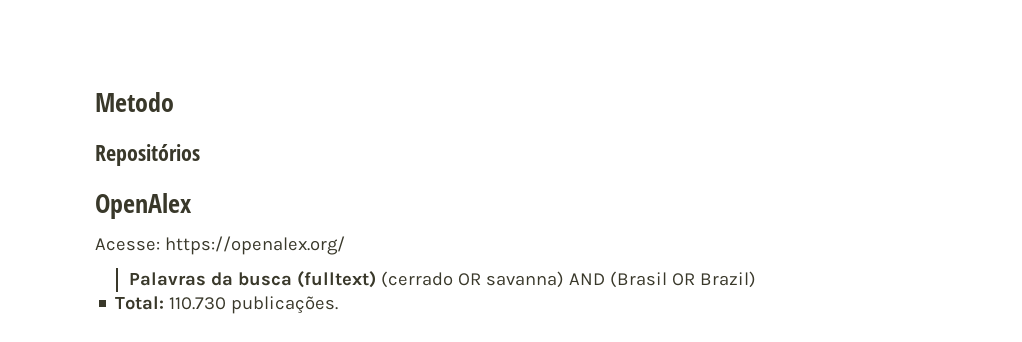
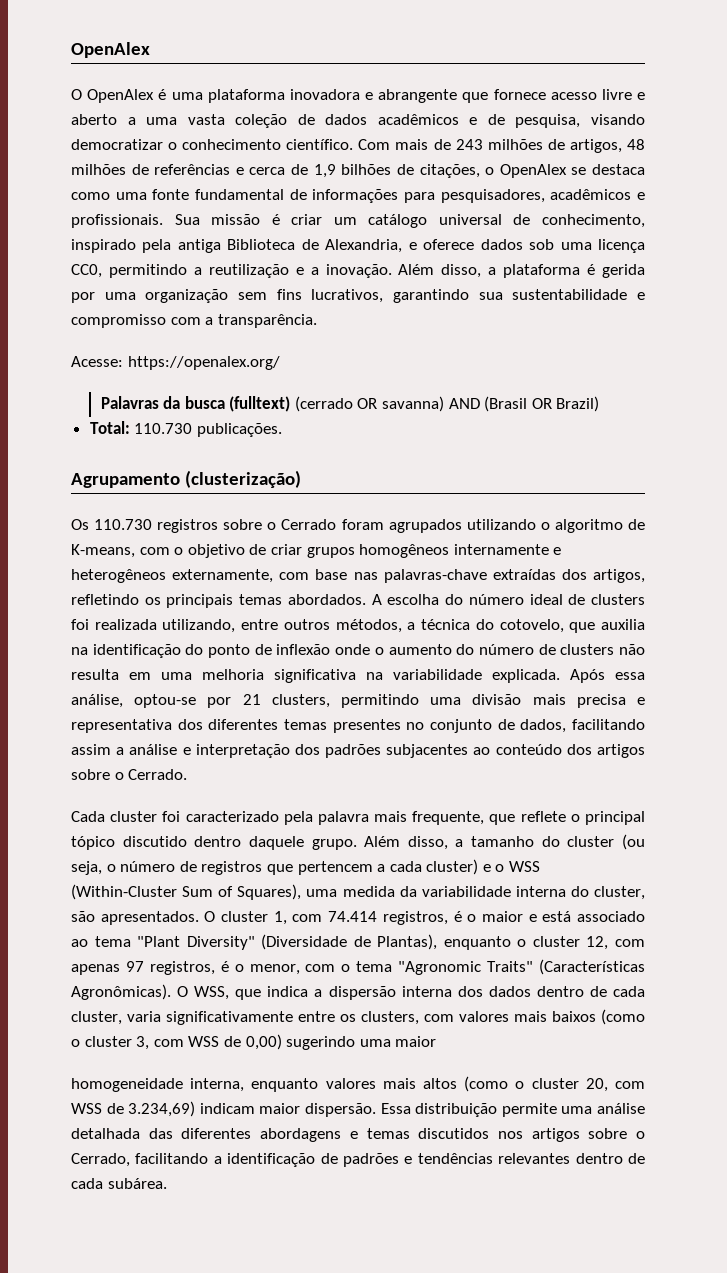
[95,92,174,112] [95,144,200,166] [95,193,192,219] Metodo // Repositórios // OpenAlex -> [71,42,150,58] [71,89,645,103] [71,114,645,128] [71,139,645,153] [71,164,645,178] [71,189,645,203] [71,214,645,228] [71,239,645,253] [71,264,645,278] [71,289,645,303] [71,314,317,328] OpenAlex // O OpenAlex é uma plataforma inovadora e abrangente que fornece acesso livre e aberto a uma vasta coleção de dados acadêmicos e de pesquisa, visando democratizar o conhecimento científico. Com mais de 243 milhões de artigos, 48 milhões de referências e cerca de 1,9 bilhões de citações, o OpenAlex se destaca como uma fonte fundamental de informações para pesquisadores, acadêmicos e profissionais. Sua missão é criar um catálogo universal de conhecimento, inspirado pela antiga Biblioteca de Alexandria, e oferece dados sob uma licença CC0, permitindo a reutilização e a inovação. Além disso, a plataforma é gerida por uma organização sem fins lucrativos, garantindo sua sustentabilidade e compromisso com a transparência.
(339, 305) none -> [71,470,301,488] [71,519,645,533] [71,544,562,558] [71,569,645,583] [71,594,646,608] [71,619,646,633] [71,644,645,658] [71,669,645,683] [71,694,645,708] [71,719,645,733] [71,744,645,758] [71,769,188,780] [71,811,645,825] [71,834,645,850] [71,859,541,875] [71,884,646,900] [71,911,645,925] [71,934,645,950] [71,959,646,975] [71,984,645,1000] [71,1009,645,1025] [71,1034,437,1050] [71,1076,645,1092] [71,1101,646,1117] [71,1128,645,1142] [71,1153,645,1167] [71,1178,167,1189] // Agrupamento (clusterização) // Os 110.730 registros sobre o Cerrado foram agrupados utilizando o algoritmo de K-means, com o objetivo de criar grupos homogêneos internamente e heterogêneos externamente, com base nas palavras-chave extraídas dos artigos, refletindo os principais temas abordados. A escolha do número ideal de clusters foi realizada utilizando, entre outros métodos, a técnica do cotovelo, que auxilia na identificação do ponto de inflexão onde o aumento do número de clusters não resulta em uma melhoria significativa na variabilidade explicada. Após essa análise, optou-se por 21 clusters, permitindo uma divisão mais precisa e representativa dos diferentes temas presentes no conjunto de dados, facilitando assim a análise e interpretação dos padrões subjacentes ao conteúdo dos artigos sobre o Cerrado. // Cada cluster foi caracterizado pela palavra mais frequente, que reflete o principal tópico discutido dentro daquele grupo. Além disso, a tamanho do cluster (ou seja, o número de registros que pertencem a cada cluster) e o WSS (Within-Cluster Sum of Squares), uma medida da variabilidade interna do cluster, são apresentados. O cluster 1, com 74.414 registros, é o maior e está associado ao tema "Plant Diversity" (Diversidade de Plantas), enquanto o cluster 12, com apenas 97 registros, é o menor, com o tema "Agronomic Traits" (Características Agronômicas). O WSS, que indica a dispersão interna dos dados dentro de cada cluster, varia significativamente entre os clusters, com valores mais baixos (como o cluster 3, com WSS de 0,00) sugerindo uma maior // homogeneidade interna, enquanto valores mais altos (como o cluster 20, com WSS de 3.234,69) indicam maior dispersão. Essa distribuição permite uma análise detalhada das diferentes abordagens e temas discutidos nos artigos sobre o Cerrado, facilitando a identificação de padrões e tendências relevantes dentro de cada subárea.

